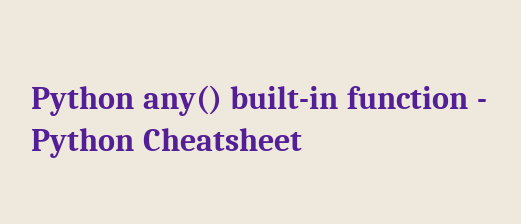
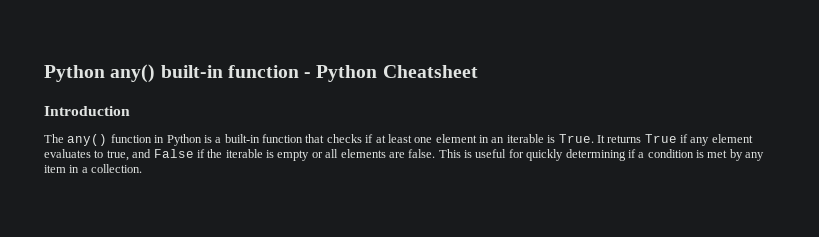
(302, 139) none -> [44,106,130,116] [44,134,753,146] [44,149,765,161] [44,164,143,173] // Introduction // The any() function in Python is a built-in function that checks if at least one element in an iterable is True. It returns True if any element evaluates to true, and False if the iterable is empty or all elements are false. This is useful for quickly determining if a condition is met by any item in a collection.

